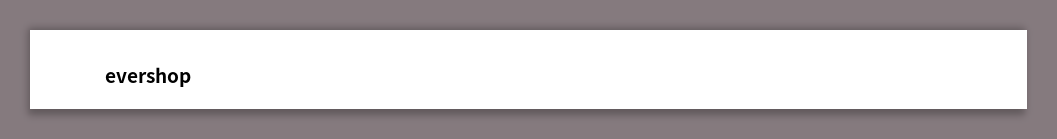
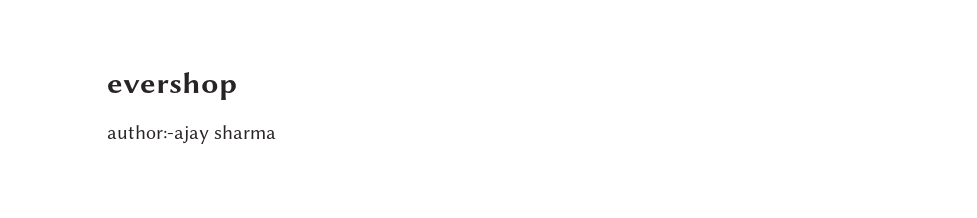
(191, 77) none -> [107,125,277,144] // author:-ajay sharma

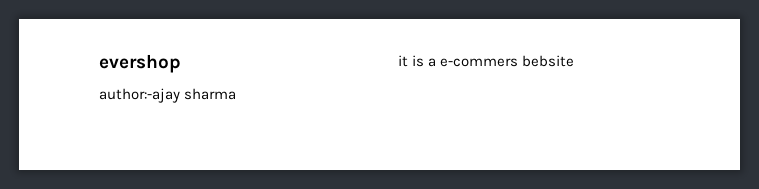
(277, 132) none -> [398,55,575,67] // it is a e-commers bebsite

